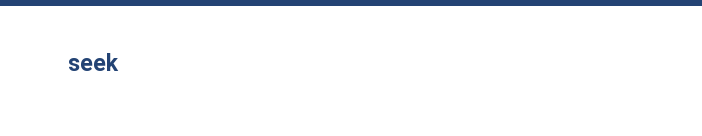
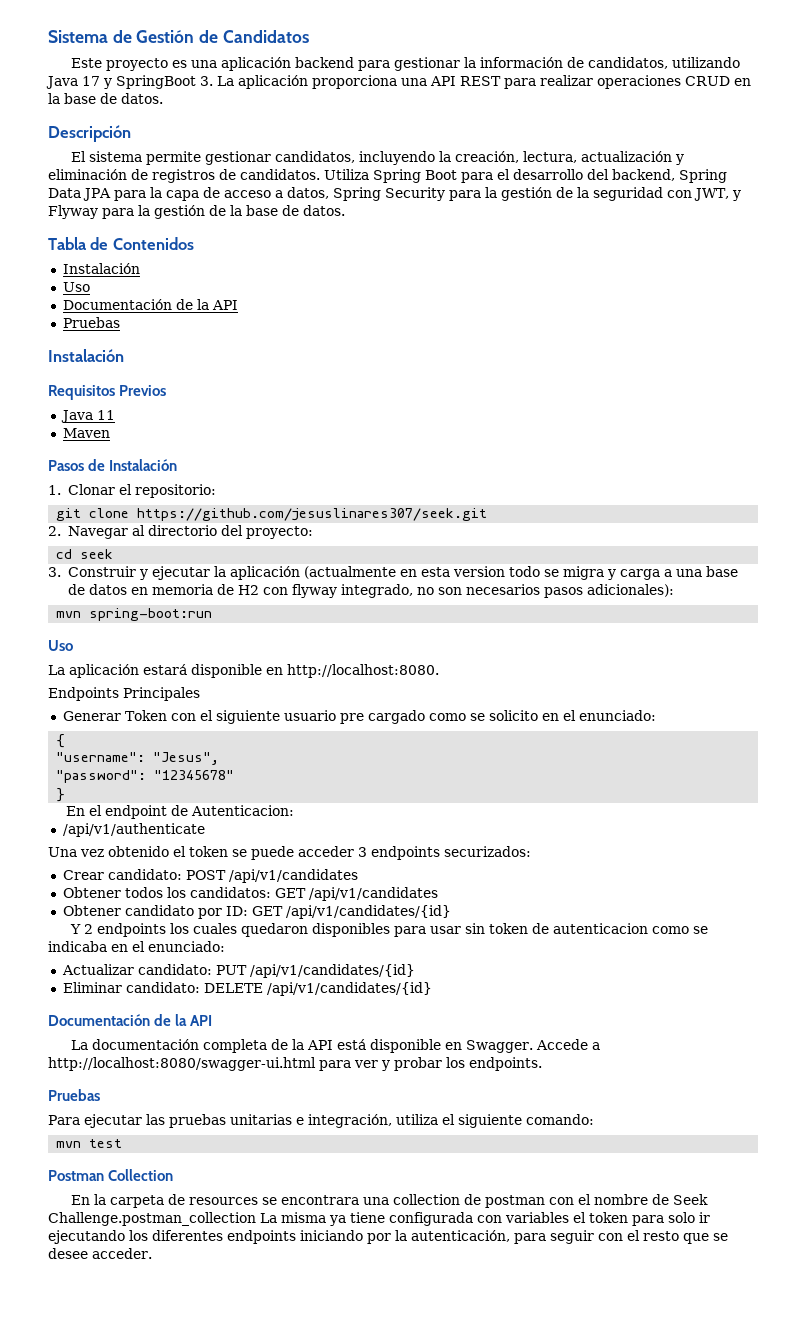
[68,53,119,71] seek -> [48,30,309,43] [71,57,741,71] [46,75,751,89] [48,93,163,104] [48,125,131,142] [71,151,685,165] [48,169,727,183] [48,187,741,201] [48,205,345,219] [48,237,194,250] [62,263,140,274] [62,282,90,292] [62,299,238,310] [62,317,120,328] [48,349,124,362] [48,385,167,400] [60,410,115,423] [62,428,110,438] [48,459,178,471] [48,484,216,498] [56,508,488,521] [48,525,313,539] [56,549,114,559] [48,566,738,580] [67,584,674,598] [56,608,213,621] [48,640,73,651] [48,664,439,678] [48,687,200,701] [62,710,656,724] [56,734,66,748] [56,752,220,765] [56,770,235,783] [56,788,66,802] [66,805,295,819] [62,823,205,837] [48,846,531,860] [62,869,358,883] [62,887,438,901] [62,905,451,919] [70,923,709,937] [48,941,225,952] [61,964,415,978] [62,982,432,996] [48,1014,213,1026] [71,1039,601,1053] [48,1057,542,1071] [48,1089,100,1101] [48,1114,594,1128] [56,1139,123,1148] [48,1169,174,1181] [71,1194,709,1208] [48,1212,710,1226] [48,1230,728,1244] [48,1248,152,1259] Sistema de Gestión de Candidatos // Este proyecto es una aplicación backend para gestionar la información de candidatos, utilizando Java 17 y SpringBoot 3. La aplicación proporciona una API REST para realizar operaciones CRUD en la base de datos. // Descripción // El sistema permite gestionar candidatos, incluyendo la creación, lectura, actualización y eliminación de registros de candidatos. Utiliza Spring Boot para el desarrollo del backend, Spring Data JPA para la capa de acceso a datos, Spring Security para la gestión de la seguridad con JWT, y Flyway para la gestión de la base de datos. // Tabla de Contenidos // Instalación // Uso // Documentación de la API // Pruebas // Instalación // Requisitos Previos // Java 11 // Maven // Pasos de Instalación // 1. Clonar el repositorio: // git clone https://github.com/jesuslinares307/seek.git // 2. Navegar al directorio del proyecto: // cd seek // 3. Construir y ejecutar la aplicación (actualmente en esta version todo se migra y carga a una base de datos en memoria de H2 con flyway integrado, no son necesarios pasos adicionales): // mvn spring-boot:run // Uso // La aplicación estará disponible en http://localhost:8080. // Endpoints Principales // Generar Token con el siguiente usuario pre cargado como se solicito en el enunciado: // { // "username": "Jesus", // "password": "12345678" // } // En el endpoint de Autenticacion: // /api/v1/authenticate // Una vez obtenido el token se puede acceder 3 endpoints securizados: // Crear candidato: POST /api/v1/candidates // Obtener todos los candidatos: GET /api/v1/candidates // Obtener candidato por ID: GET /api/v1/candidates/{id} // Y 2 endpoints los cuales quedaron disponibles para usar sin token de autenticacion como se indicaba en el enunciado: // Actualizar candidato: PUT /api/v1/candidates/{id} // Eliminar candidato: DELETE /api/v1/candidates/{id} // Documentación de la API // La documentación completa de la API está disponible en Swagger. Accede a http://localhost:8080/swagger-ui.html para ver y probar los endpoints. // Pruebas // Para ejecutar las pruebas unitarias e integración, utiliza el siguiente comando: // mvn test // Postman Collection // En la carpeta de resources se encontrara una collection de postman con el nombre de Seek Challenge.postman_collection La misma ya tiene configurada con variables el token para solo ir ejecutando los diferentes endpoints iniciando por la autenticación, para seguir con el resto que se desee acceder.

